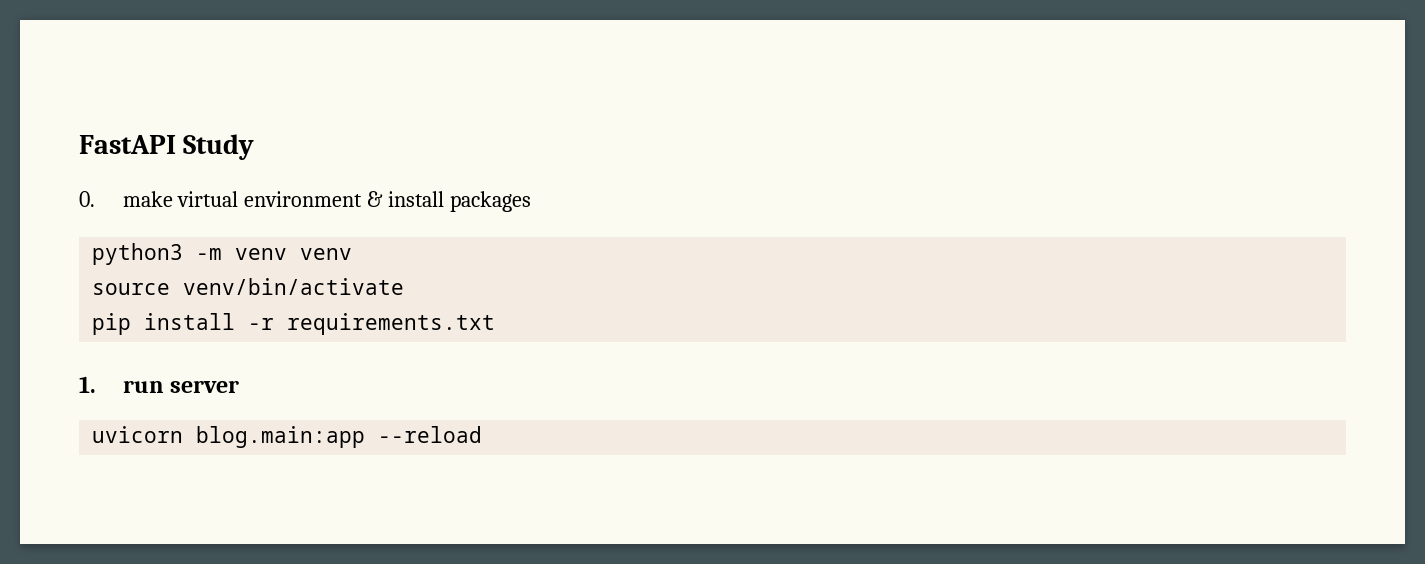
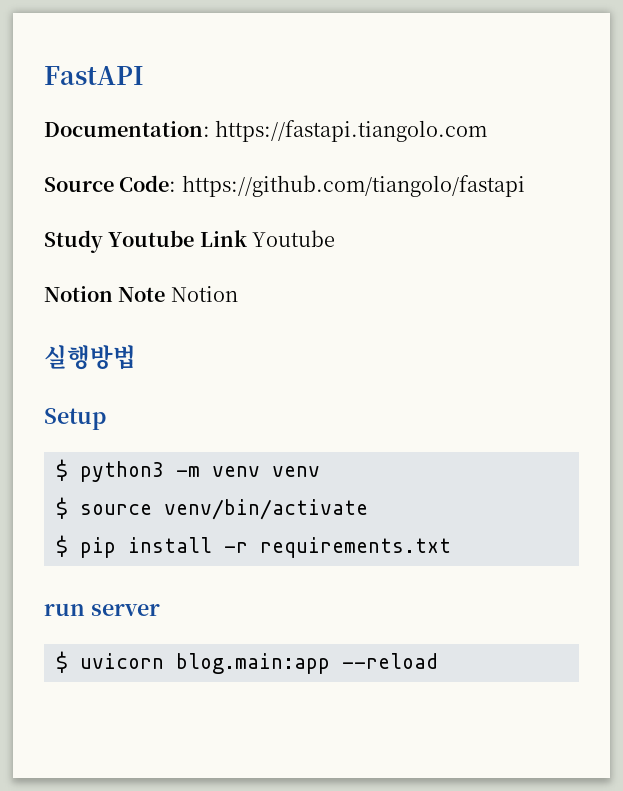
[183,134,255,160] [79,191,532,212] Study // 0. make virtual environment & install packages // -> [44,120,488,142] [44,175,525,197] [44,230,336,253] [44,286,238,302] [44,345,136,370] [44,408,106,430] [56,459,68,481] // Documentation: https://fastapi.tiangolo.com // Source Code: https://github.com/tiangolo/fastapi // Study Youtube Link Youtube // Notion Note Notion // 실행방법 // Setup // $
(353, 254) none -> [56,497,68,519] $
(405, 286) none -> [56,535,68,557] $
[79,376,96,393] 1. -> (451, 547) none
(239, 386) none -> [56,651,68,673] $

